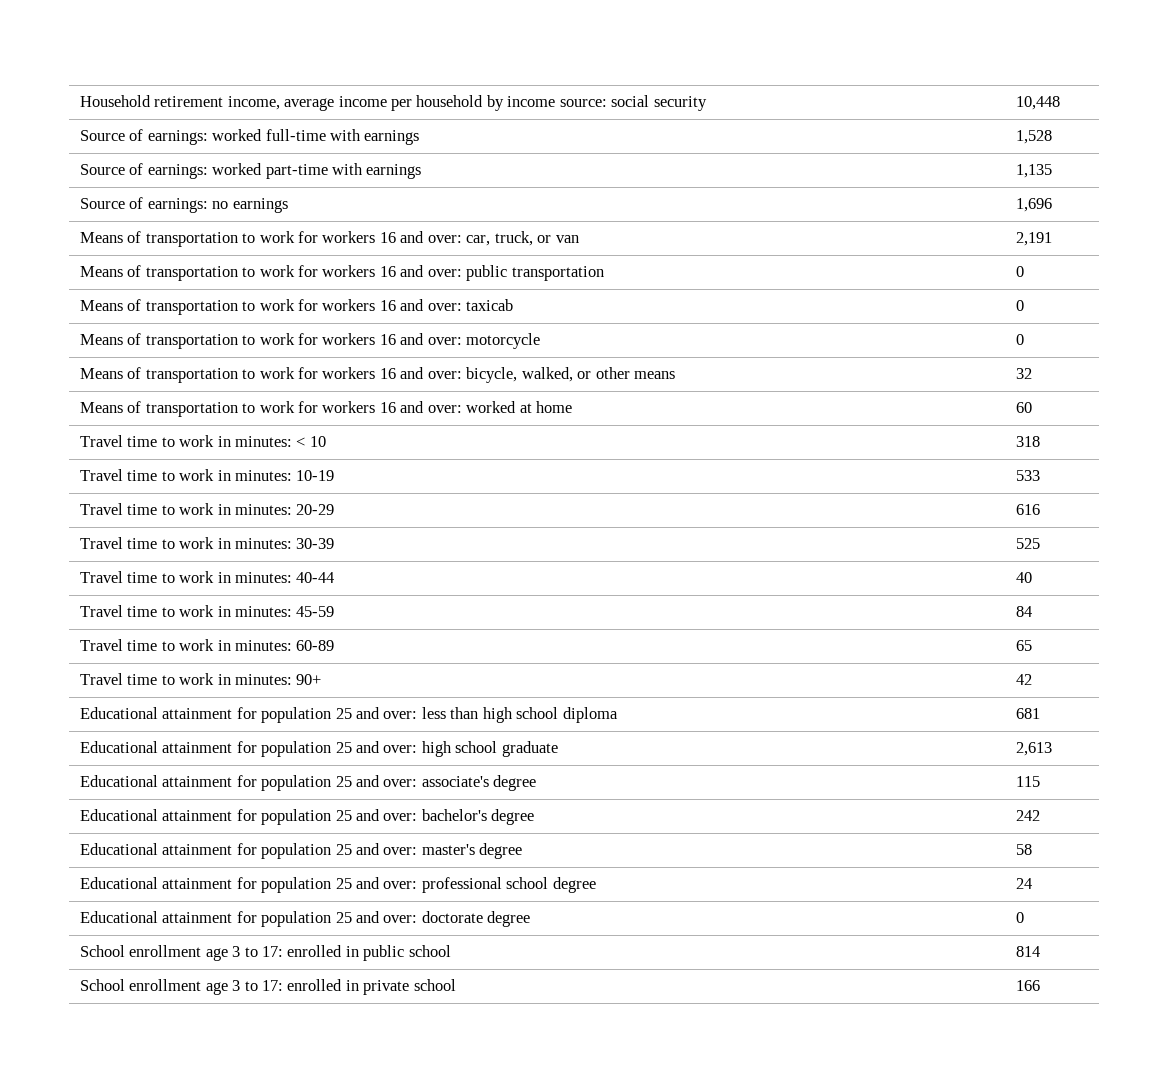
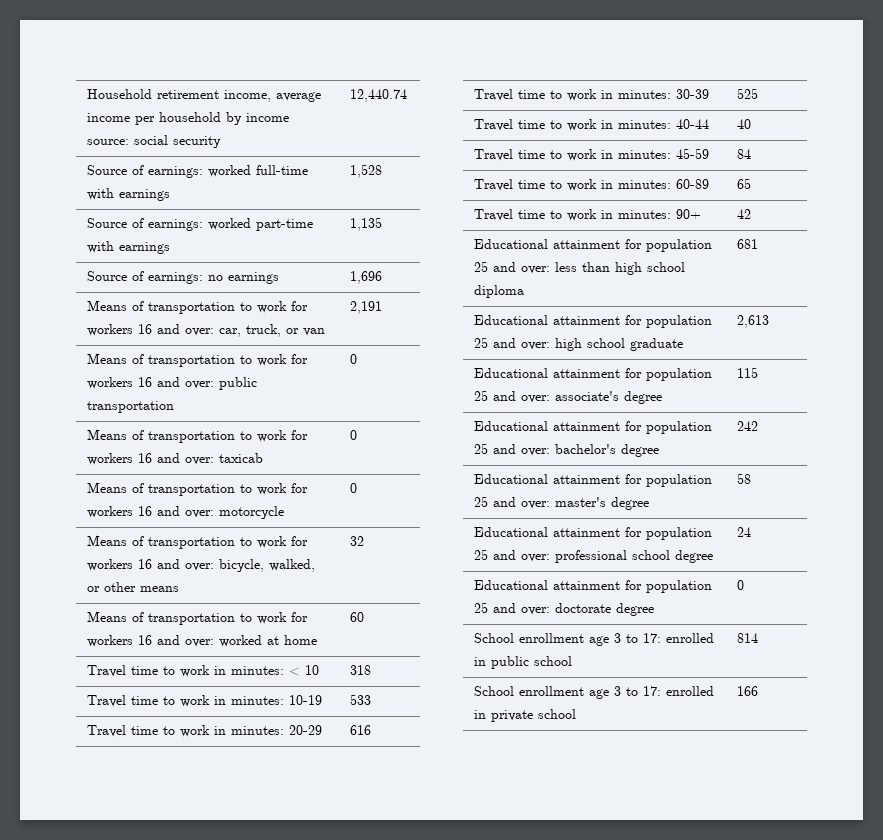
[1015,96,1060,110] 10,448 -> [349,89,407,102] 12,440.74

